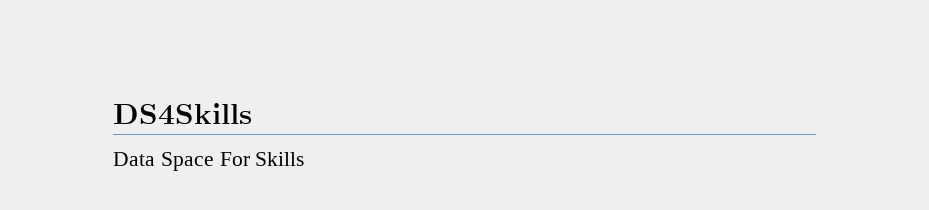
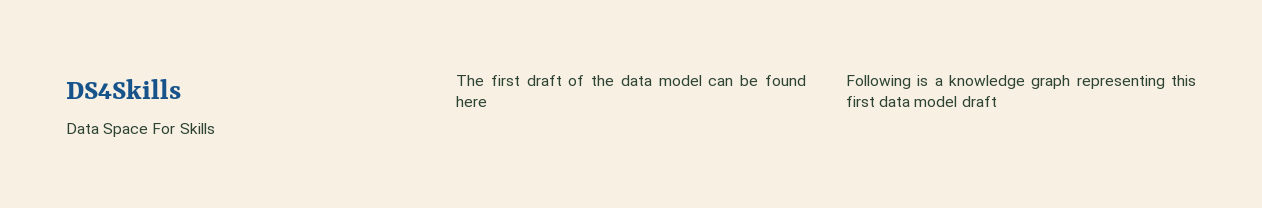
(305, 159) none -> [456,75,806,86] [456,96,487,107] [846,75,1196,89] [846,96,997,107] // The first draft of the data model can be found here // Following is a knowledge graph representing this first data model draft

